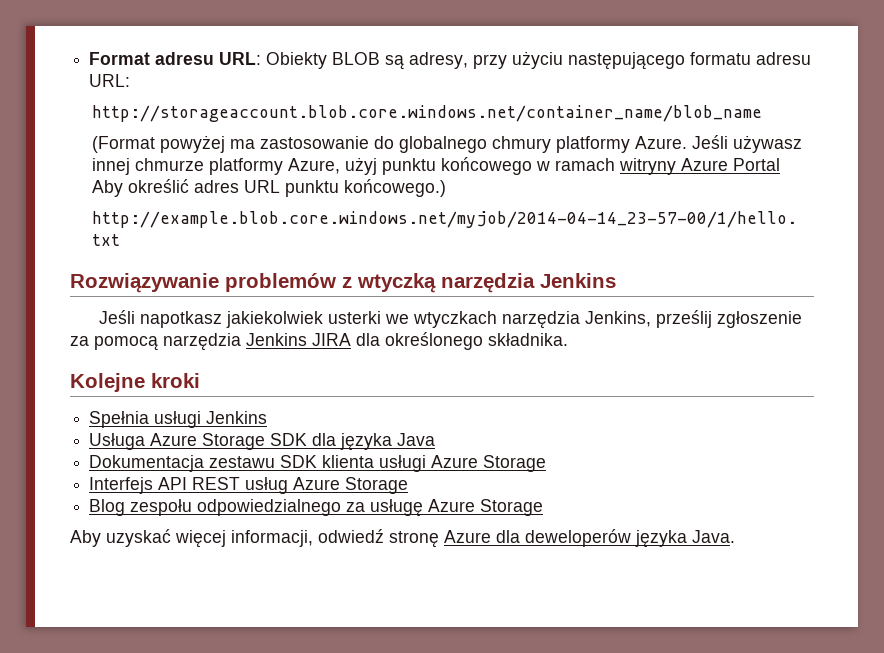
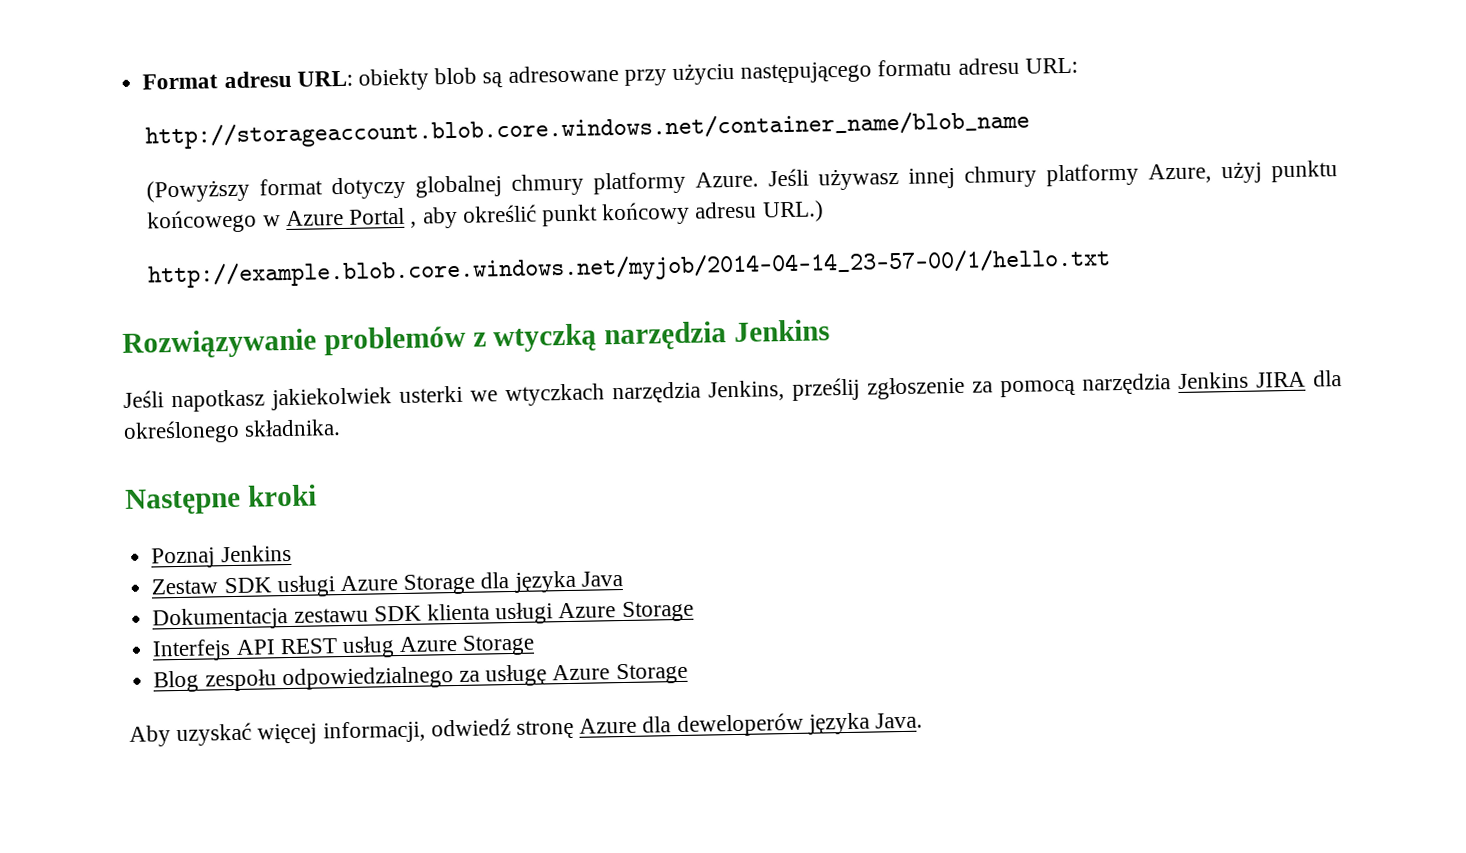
[266,52,469,70] Obiekty BLOB są adresy, -> [357,65,619,91] obiekty blob są adresowane
[92,135,488,153] (Format powyżej ma zastosowanie do globalnego -> [146,175,503,203] (Powyższy format dotyczy globalnej
[135,158,205,171] chmurze -> [964,165,1038,188] chmury
[555,158,781,175] [92,179,447,197] ramach witryny Azure Portal Aby określić adres URL punktu końcowego.) -> [285,200,824,229] Azure Portal , aby określić punkt końcowy adresu URL.)
[70,373,145,392] Kolejne -> [125,487,241,515] Następne
[89,411,268,428] [89,433,308,450] Spełnia usługi Jenkins // Usługa Azure Storage SDK -> [151,544,292,569] [151,573,476,598] Poznaj Jenkins // Zestaw SDK usługi Azure Storage

